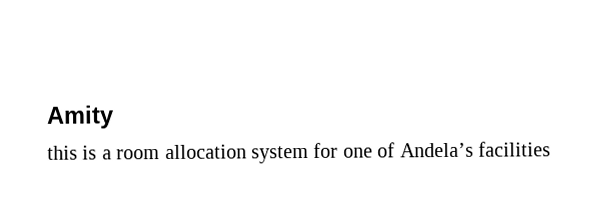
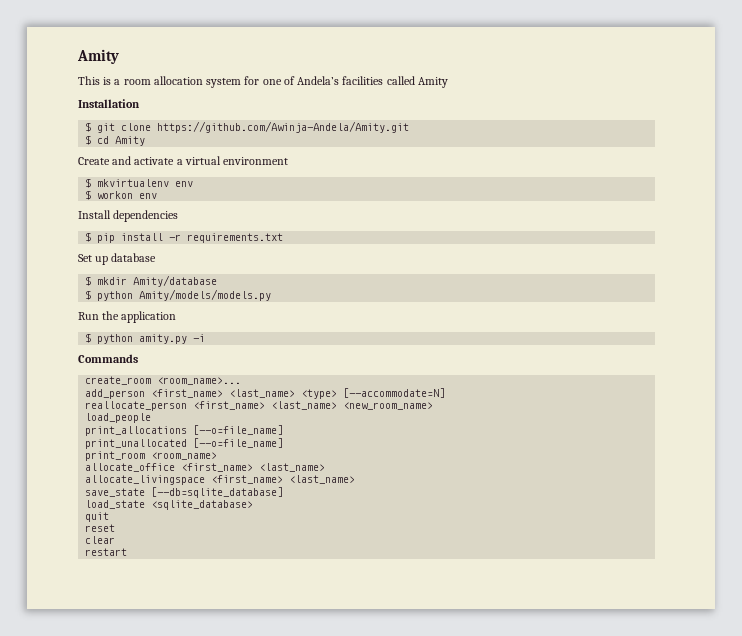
[46,105,114,129] [47,145,78,160] Amity // this -> [77,49,119,64] [78,76,100,85] Amity // This
(551, 149) none -> [386,76,448,88] [78,99,140,108] [85,121,410,133] [85,135,146,146] [78,156,289,165] [85,178,194,188] [85,190,158,200] [78,210,179,222] [85,232,284,243] [78,253,157,265] [85,275,218,287] [85,289,272,301] [78,311,177,323] [85,333,206,344] [78,354,138,363] [85,376,242,385] [85,388,446,399] [85,401,434,411] [85,413,152,423] [85,425,284,436] [85,438,284,449] [85,451,218,461] [85,463,326,472] [85,475,356,485] [85,487,284,498] [85,500,254,510] [85,512,110,522] [85,524,116,532] [85,536,116,544] [85,548,128,556] called Amity // Installation // $ git clone https://github.com/Awinja-Andela/Amity.git // $ cd Amity // Create and activate a virtual environment // $ mkvirtualenv env // $ workon env // Install dependencies // $ pip install -r requirements.txt // Set up database // $ mkdir Amity/database // $ python Amity/models/models.py // Run the application // $ python amity.py -i // Commands // create_room <room_name>... // add_person <first_name> <last_name> <type> [--accommodate=N] // reallocate_person <first_name> <last_name> <new_room_name> // load_people // print_allocations [--o=file_name] // print_unallocated [--o=file_name] // print_room <room_name> // allocate_office <first_name> <last_name> // allocate_livingspace <first_name> <last_name> // save_state [--db=sqlite_database] // load_state <sqlite_database> // quit // reset // clear // restart

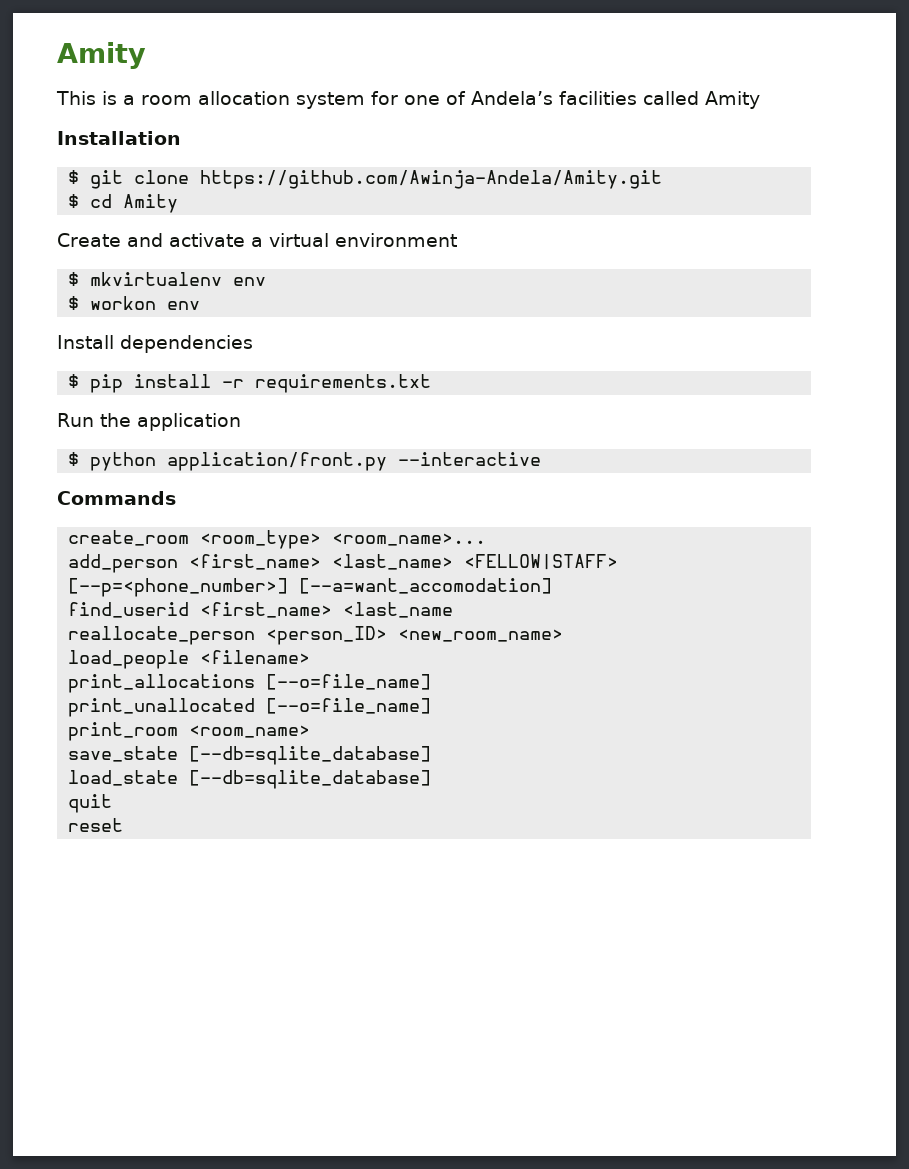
[78,253,157,265] [85,275,218,287] [85,289,272,301] // Set up database // $ mkdir Amity/database // $ python Amity/models/models.py -> (432, 383) none
[139,334,206,344] amity.py -i -> [167,452,542,471] application/front.py --interactive
(152, 380) none -> [200,530,322,549] <room_type>
[301,388,446,399] <type> [--accommodate=N] -> [464,554,619,570] [68,578,553,597] [68,602,454,618] <FELLOW|STAFF> [--p=<phone_number>] [--a=want_accomodation] // find_userid <first_name> <last_name
[193,401,338,410] <first_name> <last_name> -> [266,626,388,645] <person_ID>
(152, 418) none -> [200,650,311,664] <filename>
[85,463,326,472] [85,475,356,485] // allocate_office <first_name> <last_name> // allocate_livingspace <first_name> <last_name> -> (311, 731) none
[151,500,254,510] <sqlite_database> -> [189,770,432,789] [--db=sqlite_database]
[85,536,116,544] [85,548,128,556] // clear // restart -> (124, 825) none

